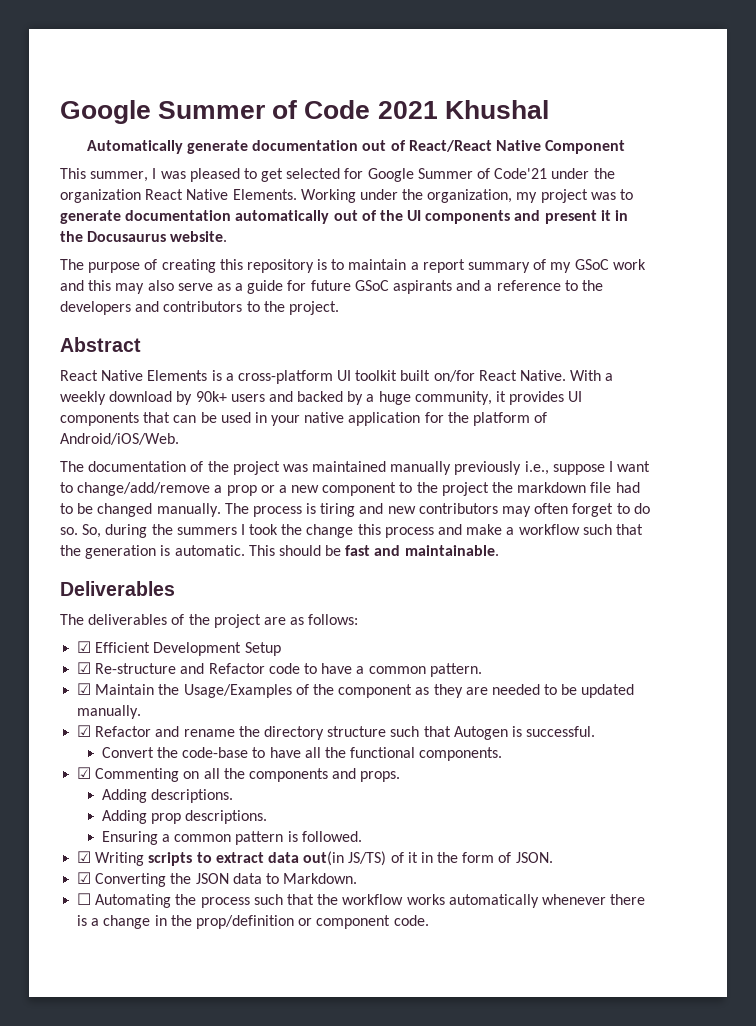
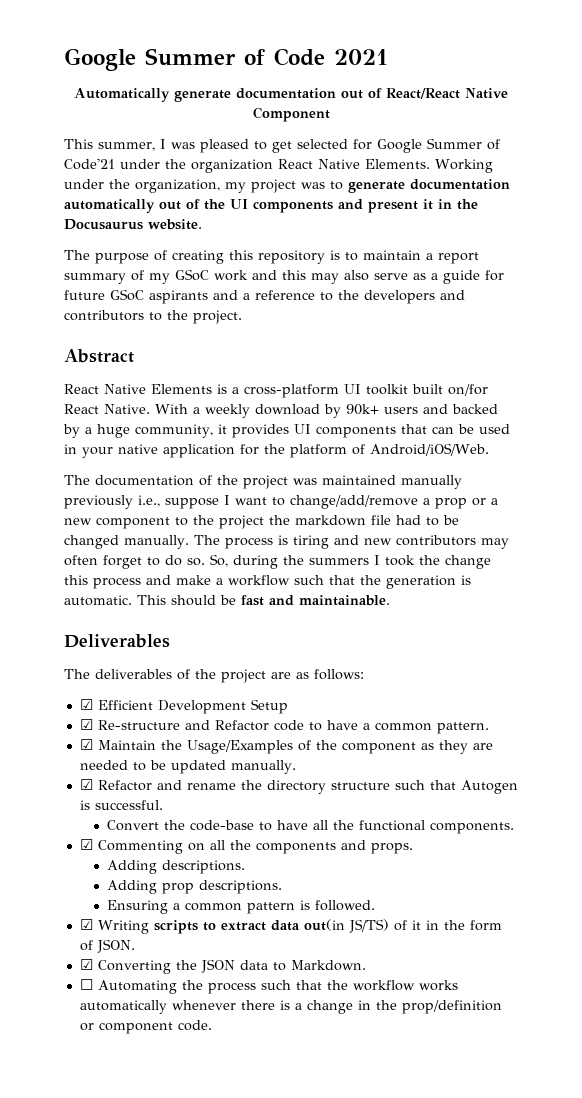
[444,100,549,119] Khushal -> (388, 57) none

